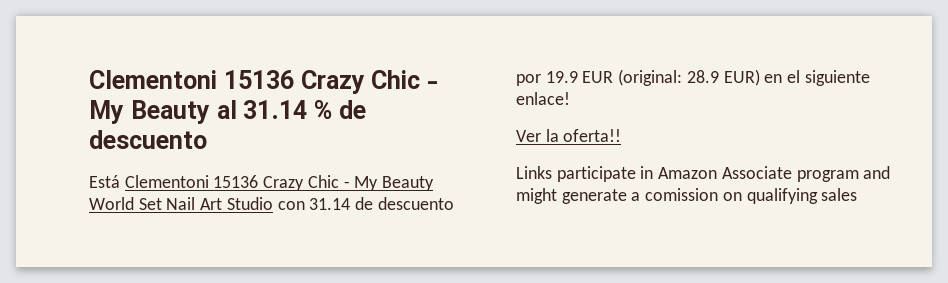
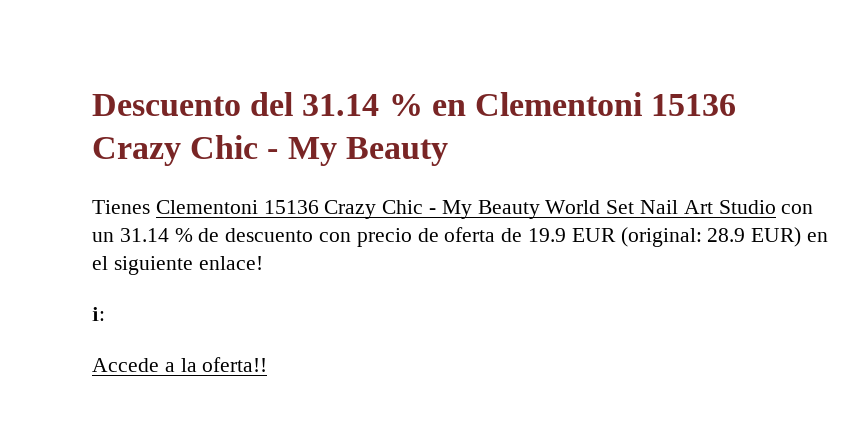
[89,70,438,94] [89,100,366,124] [89,130,207,149] [89,175,120,188] Clementoni 15136 Crazy Chic - My Beauty al 31.14 % de descuento // Está -> [92,92,737,116] [92,135,448,166] [92,200,150,214] Descuento del 31.14 % en Clementoni 15136 Crazy Chic - My Beauty // Tienes
[309,197,454,210] [516,74,541,86] 31.14 de descuento por -> [92,227,523,247] un 31.14 % de descuento con precio de oferta de
[516,130,541,142] Ver -> [92,307,105,321] [92,358,175,372] ℹ: // Accede a
[516,166,891,182] [516,188,858,204] // Links participate in Amazon Associate program and might generate a comission on qualifying sales -> (268, 364) none

